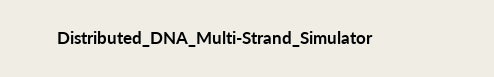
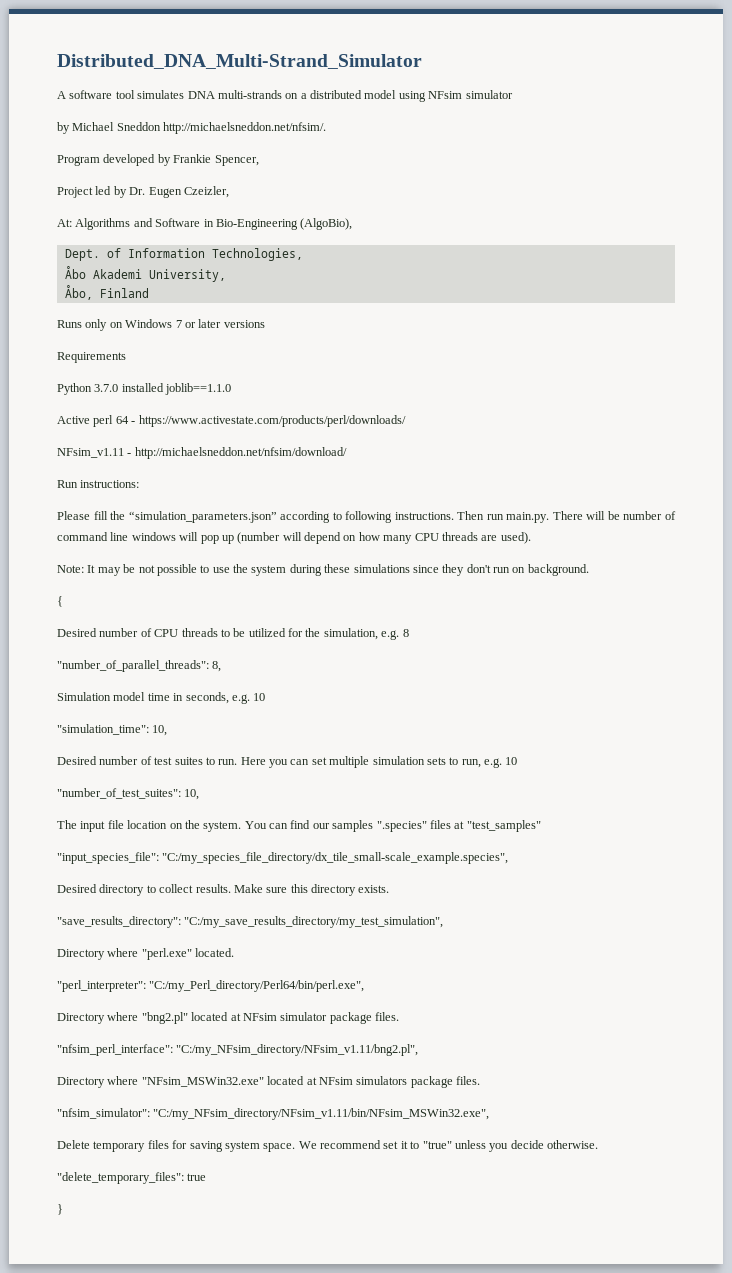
(373, 39) none -> [57,90,513,102] [57,122,327,134] [57,154,259,166] [57,186,229,198] [57,218,353,230] [64,248,303,261] [64,266,226,282] [64,285,149,300] [57,319,265,331] [57,352,126,363] [57,383,232,395] [57,415,406,427] [57,447,347,459] [57,480,140,488] [57,511,676,523] [57,532,531,544] [57,564,589,576] [57,596,63,607] [57,628,409,640] [57,660,222,672] [57,692,266,704] [57,724,168,736] [57,756,518,768] [57,788,200,800] [57,820,541,832] [57,852,509,864] [57,884,390,896] [57,916,444,928] [57,948,235,960] [57,980,365,992] [57,1012,399,1024] [57,1044,419,1056] [57,1076,480,1088] [57,1108,490,1120] [57,1140,598,1152] [57,1172,207,1184] [57,1204,63,1215] // A software tool simulates DNA multi-strands on a distributed model using NFsim simulator // by Michael Sneddon http://michaelsneddon.net/nfsim/. // Program developed by Frankie Spencer, // Project led by Dr. Eugen Czeizler, // At: Algorithms and Software in Bio-Engineering (AlgoBio), // Dept. of Information Technologies, // Åbo Akademi University, // Åbo, Finland // Runs only on Windows 7 or later versions // Requirements // Python 3.7.0 installed joblib==1.1.0 // Active perl 64 - https://www.activestate.com/products/perl/downloads/ // NFsim_v1.11 - http://michaelsneddon.net/nfsim/download/ // Run instructions: // Please fill the “simulation_parameters.json” according to following instructions. Then run main.py. There will be number of command line windows will pop up (number will depend on how many CPU threads are used). // Note: It may be not possible to use the system during these simulations since they don't run on background. // { // Desired number of CPU threads to be utilized for the simulation, e.g. 8 // "number_of_parallel_threads": 8, // Simulation model time in seconds, e.g. 10 // "simulation_time": 10, // Desired number of test suites to run. Here you can set multiple simulation sets to run, e.g. 10 // "number_of_test_suites": 10, // The input file location on the system. You can find our samples ".species" files at "test_samples" // "input_species_file": "C:/my_species_file_directory/dx_tile_small-scale_example.species", // Desired directory to collect results. Make sure this directory exists. // "save_results_directory": "C:/my_save_results_directory/my_test_simulation", // Directory where "perl.exe" located. // "perl_interpreter": "C:/my_Perl_directory/Perl64/bin/perl.exe", // Directory where "bng2.pl" located at NFsim simulator package files. // "nfsim_perl_interface": "C:/my_NFsim_directory/NFsim_v1.11/bng2.pl", // Directory where "NFsim_MSWin32.exe" located at NFsim simulators package files. // "nfsim_simulator": "C:/my_NFsim_directory/NFsim_v1.11/bin/NFsim_MSWin32.exe", // Delete temporary files for saving system space. We recommend set it to "true" unless you decide otherwise. // "delete_temporary_files": true // }

